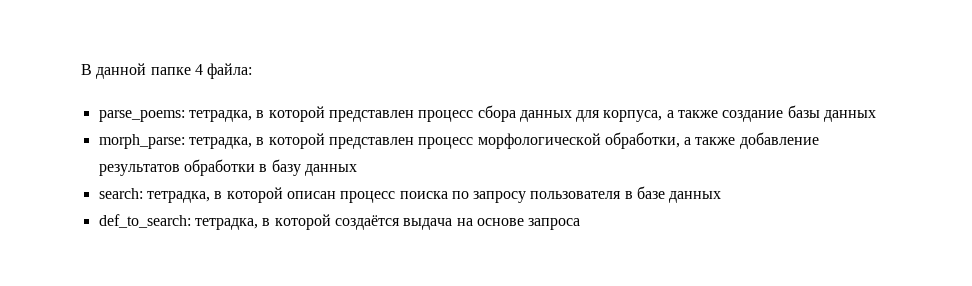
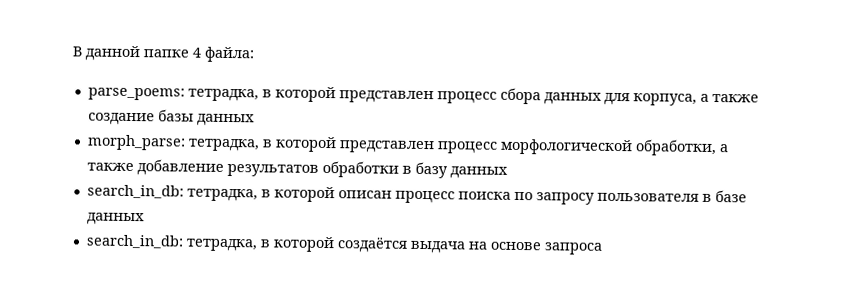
[98,188,143,199] search: -> [86,184,184,199] search_in_db:
[98,214,191,228] def_to_search: -> [85,234,184,249] search_in_db:

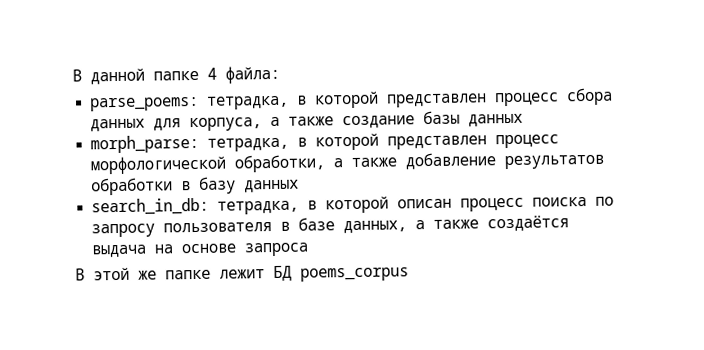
[86,212,145,226] [85,234,335,253] данных // search_in_db: тетрадка, в которой -> [343,219,480,234] данных, а также
(602, 248) none -> [75,265,409,282] // В этой же папке лежит БД poems_corpus

